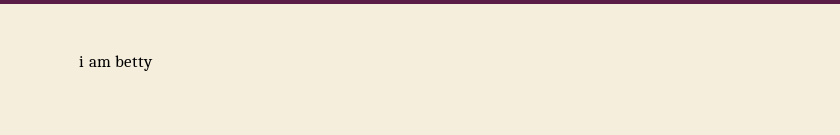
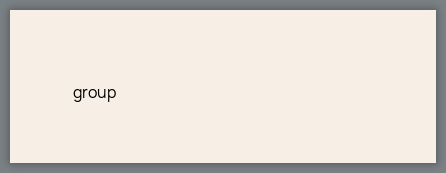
[79,55,154,71] i am betty -> [73,88,116,102] group

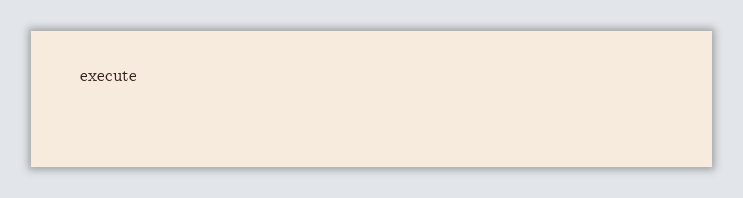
[73,88,116,102] group -> [80,71,137,81] execute

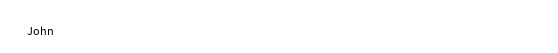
[80,71,137,81] execute -> [27,26,54,35] John

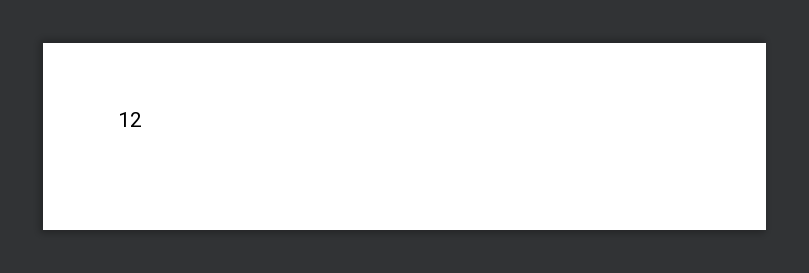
[27,26,54,35] John -> [118,112,142,127] 12

